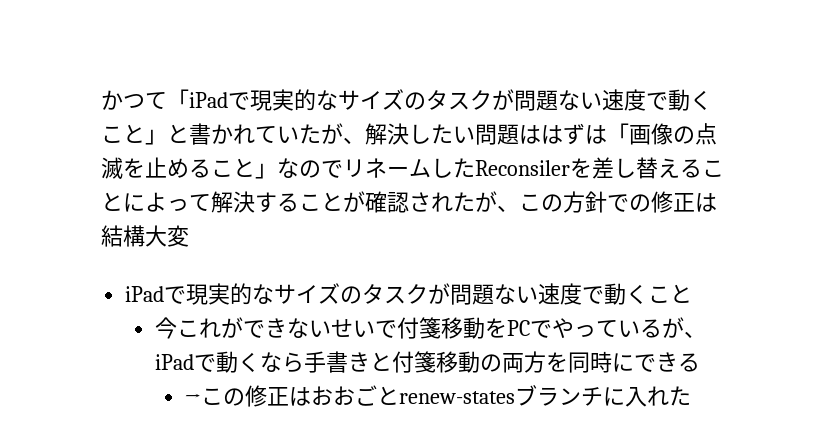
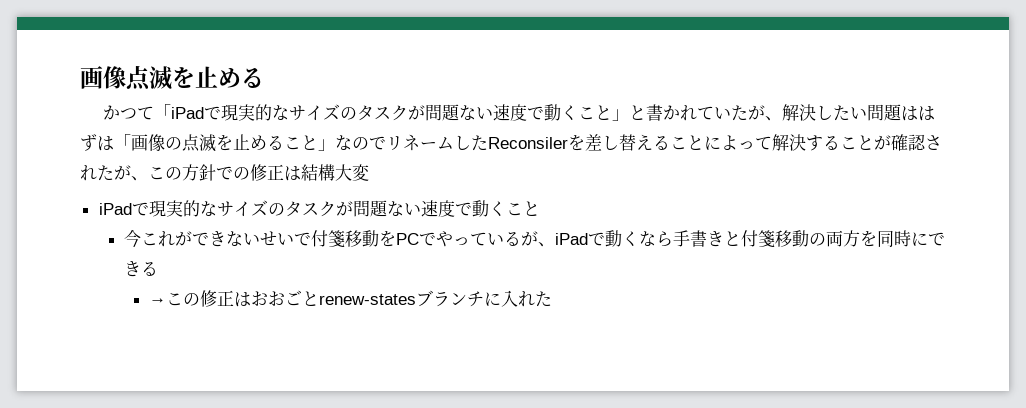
(101, 100) none -> [80,65,264,91] 画像点滅を止める //

